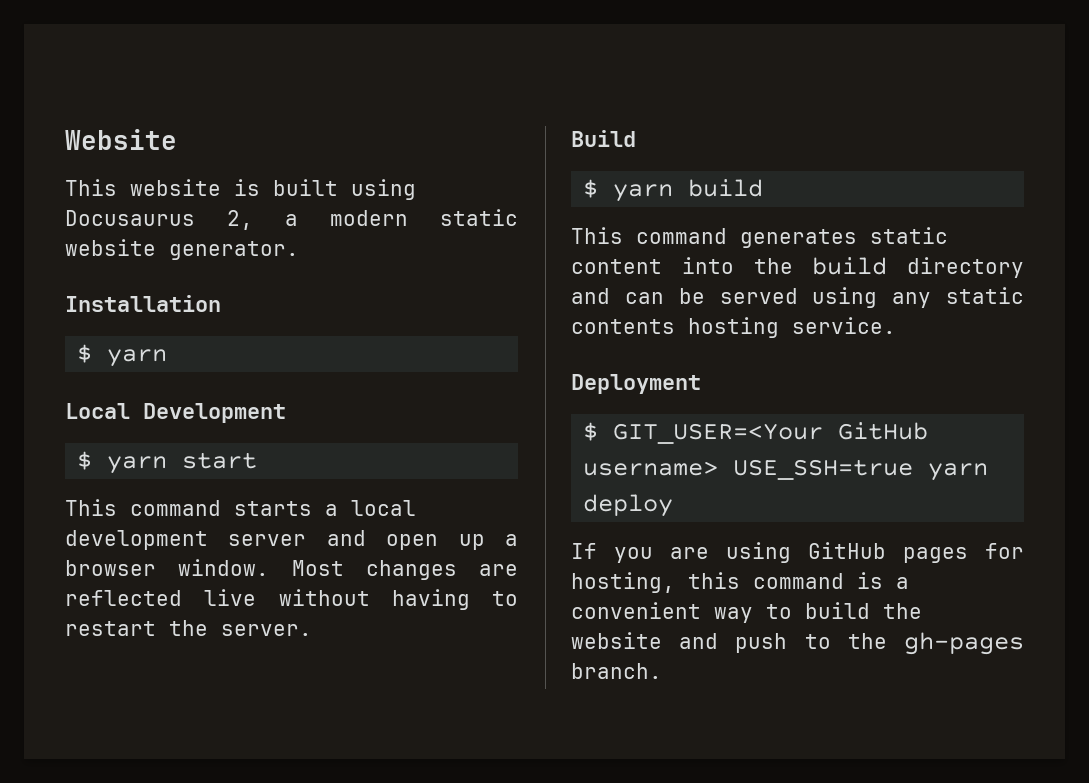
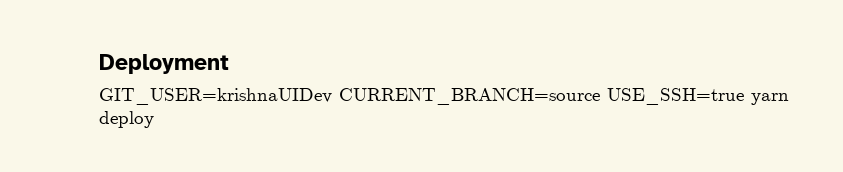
[65,129,177,150] [65,179,416,200] [65,209,518,230] [65,239,299,260] [65,295,221,312] [77,344,168,367] [65,403,286,423] [77,451,258,474] [65,499,416,516] [65,530,518,550] [65,559,518,580] [65,589,518,610] [65,620,312,636] [571,130,636,147] [583,179,764,202] [571,227,948,248] [571,257,1024,278] [571,287,1024,308] [571,317,896,338] [571,374,701,394] [583,422,929,444] [583,459,989,481] [583,494,674,517] [571,542,1024,563] [571,572,909,593] [571,602,922,623] [571,632,1024,655] [571,663,662,679] Website // This website is built using Docusaurus 2, a modern static website generator. // Installation // $ yarn // Local Development // $ yarn start // This command starts a local development server and open up a browser window. Most changes are reflected live without having to restart the server. // Build // $ yarn build // This command generates static content into the build directory and can be served using any static contents hosting service. // Deployment // $ GIT_USER=<Your GitHub username> USE_SSH=true yarn deploy // If you are using GitHub pages for hosting, this command is a convenient way to build the website and push to the gh-pages branch. -> [99,54,229,74] [99,88,789,105] [99,111,154,128] Deployment // GIT_USER=krishnaUIDev CURRENT_BRANCH=source USE_SSH=true yarn deploy

